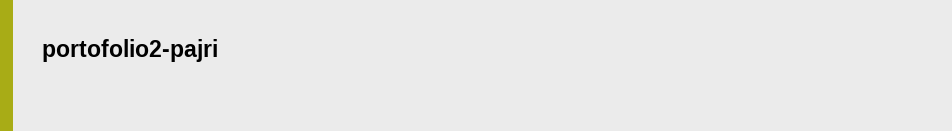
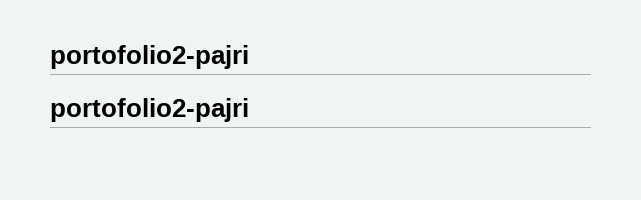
[42,39,218,62] portofolio2-pajri -> [50,45,249,69] [50,98,249,122] portofolio2-pajri // portofolio2-pajri

